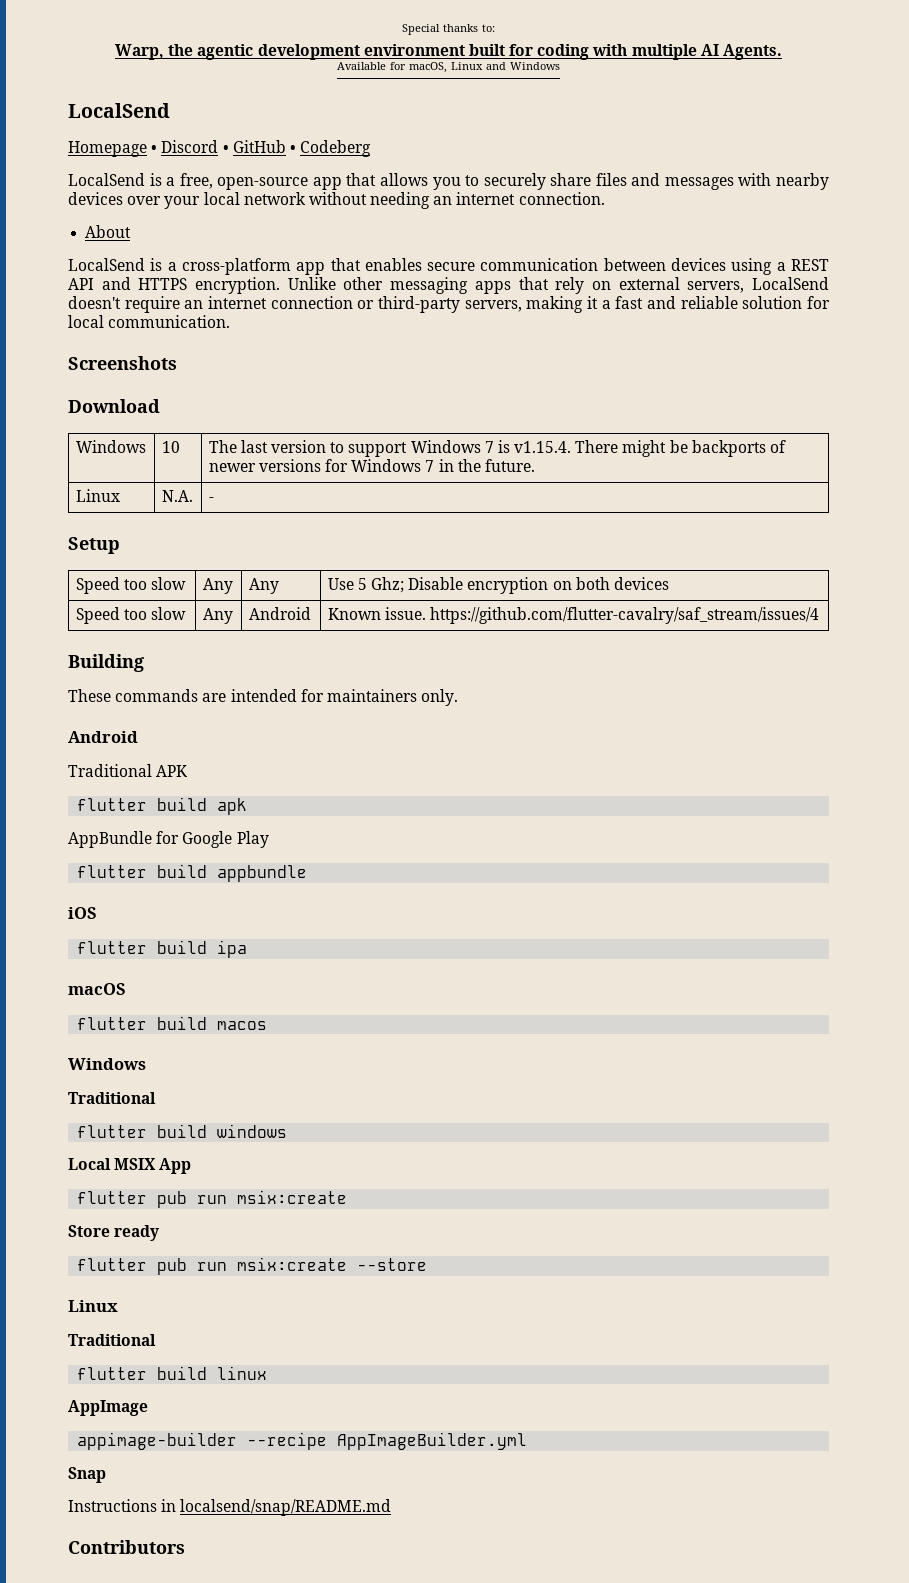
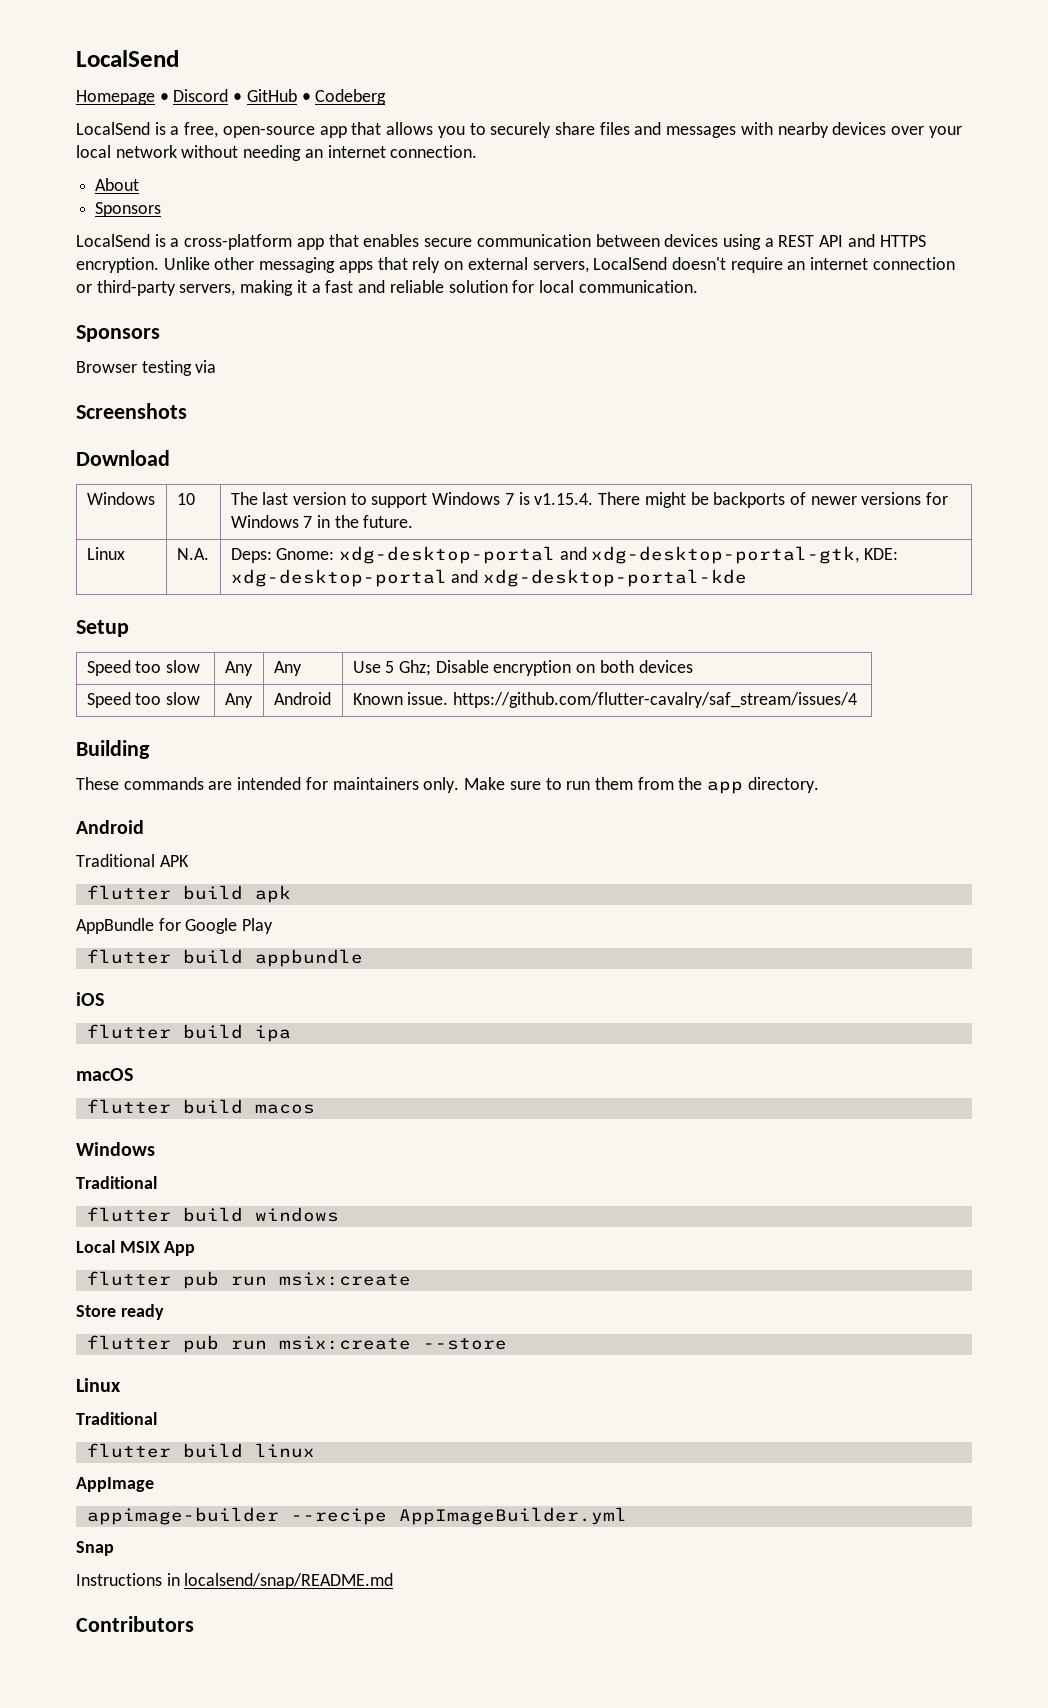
[401,24,496,35] [114,44,783,60] [336,62,561,73] Special thanks to: // Warp, the agentic development environment built for coding with multiple AI Agents. // Available for macOS, Linux and Windows // -> (76, 58) none
(132, 231) none -> [95,202,162,217] // Sponsors
(231, 321) none -> [76,325,160,342] [76,360,217,376] // Sponsors // Browser testing via
[208,497,214,502] - -> [230,546,899,564] [230,569,747,587] Deps: Gnome: xdg-desktop-portal and xdg-desktop-portal-gtk, KDE: xdg-desktop-portal and xdg-desktop-portal-kde
(459, 697) none -> [464,777,819,794] Make sure to run them from the app directory.

